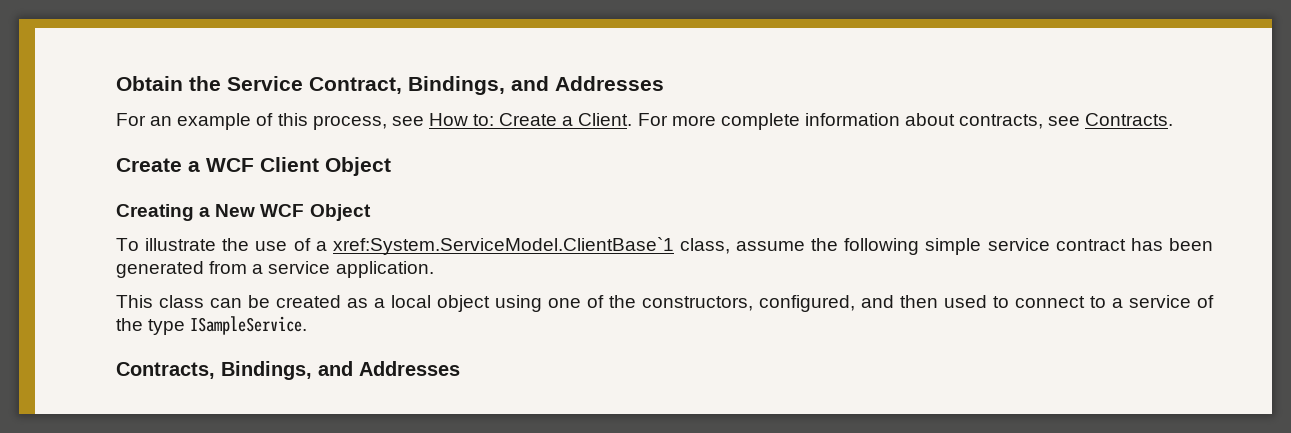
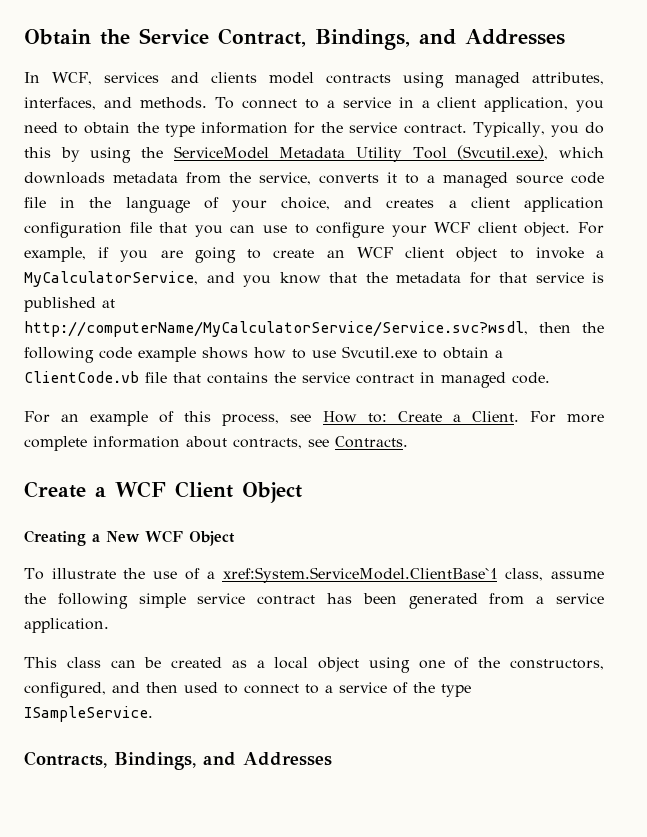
(664, 83) none -> [24,72,604,88] [24,97,605,112] [24,122,604,137] [24,145,604,163] [24,172,604,188] [24,197,604,213] [24,222,604,238] [24,247,604,263] [24,271,604,287] [24,297,115,312] [24,321,604,337] [24,346,503,363] [24,371,550,388] // In WCF, services and clients model contracts using managed attributes, interfaces, and methods. To connect to a service in a client application, you need to obtain the type information for the service contract. Typically, you do this by using the ServiceModel Metadata Utility Tool (Svcutil.exe), which downloads metadata from the service, converts it to a managed source code file in the language of your choice, and creates a client application configuration file that you can use to configure your WCF client object. For example, if you are going to create an WCF client object to invoke a MyCalculatorService, and you know that the metadata for that service is published at http://computerName/MyCalculatorService/Service.svc?wsdl, then the following code example shows how to use Svcutil.exe to obtain a ClientCode.vb file that contains the service contract in managed code.

